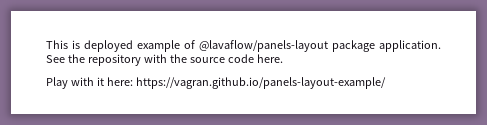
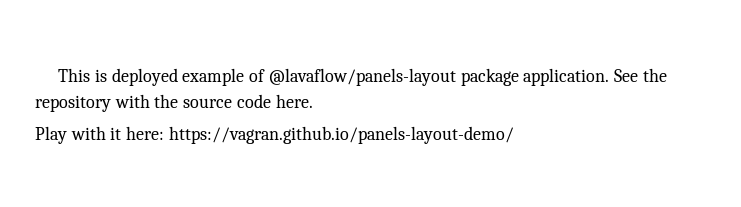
[135,77,386,89] https://vagran.github.io/panels-layout-example/ -> [168,126,514,144] https://vagran.github.io/panels-layout-demo/

